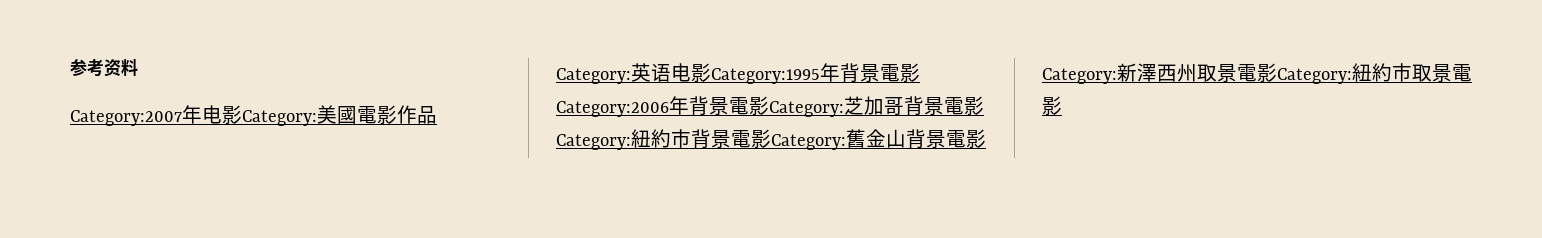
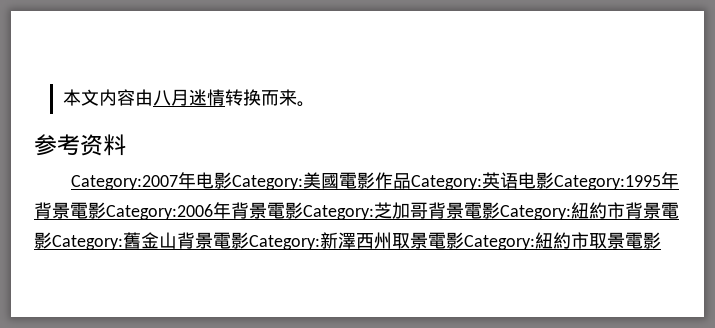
(70, 67) none -> [62,89,315,107] 本文内容由八月迷情转换而来。 //

